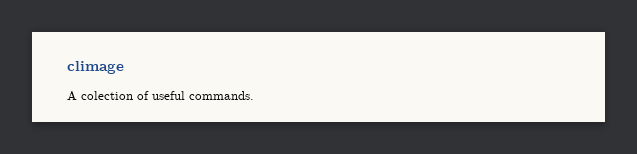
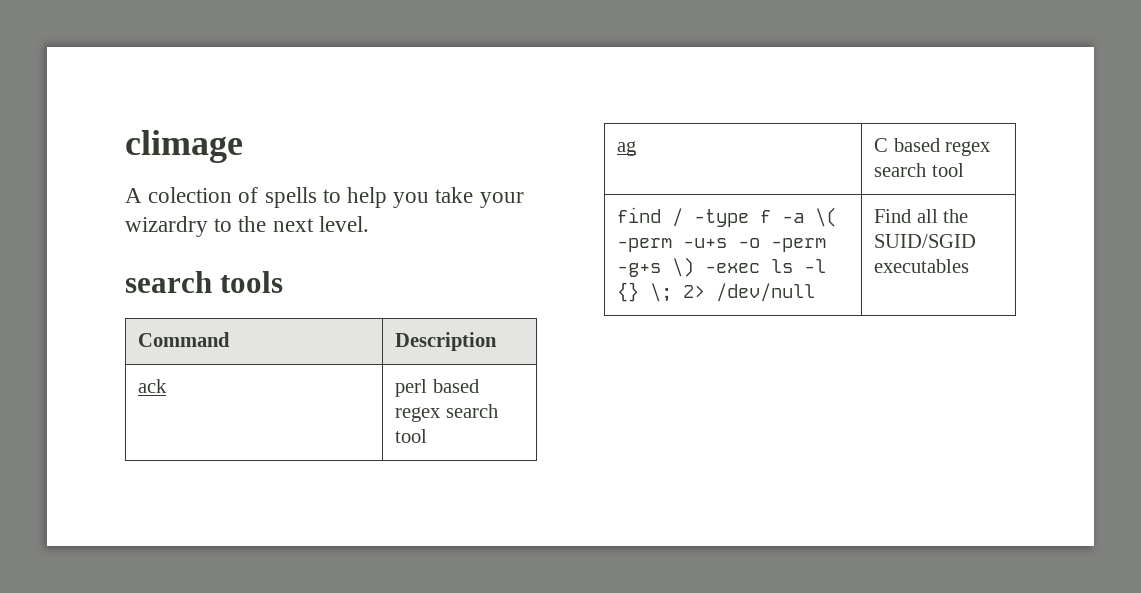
[152,91,254,100] useful commands. -> [264,187,524,208] [125,216,369,237] [125,271,284,293] [138,332,231,347] [395,332,498,351] [138,379,168,393] [395,379,479,397] [395,404,498,422] [395,429,428,443] [617,141,637,156] [874,138,991,156] [874,163,964,177] [617,207,838,227] [617,238,827,252] [617,257,827,277] [617,282,816,302] [874,209,969,223] [874,234,977,248] [874,259,970,273] spells to help you take your wizardry to the next level. // search tools // Command | Description // ack | perl based regex search tool // ag | C based regex search tool // find / -type f -a \( -perm -u+s -o -perm -g+s \) -exec ls -l {} \; 2> /dev/null | Find all the SUID/SGID executables

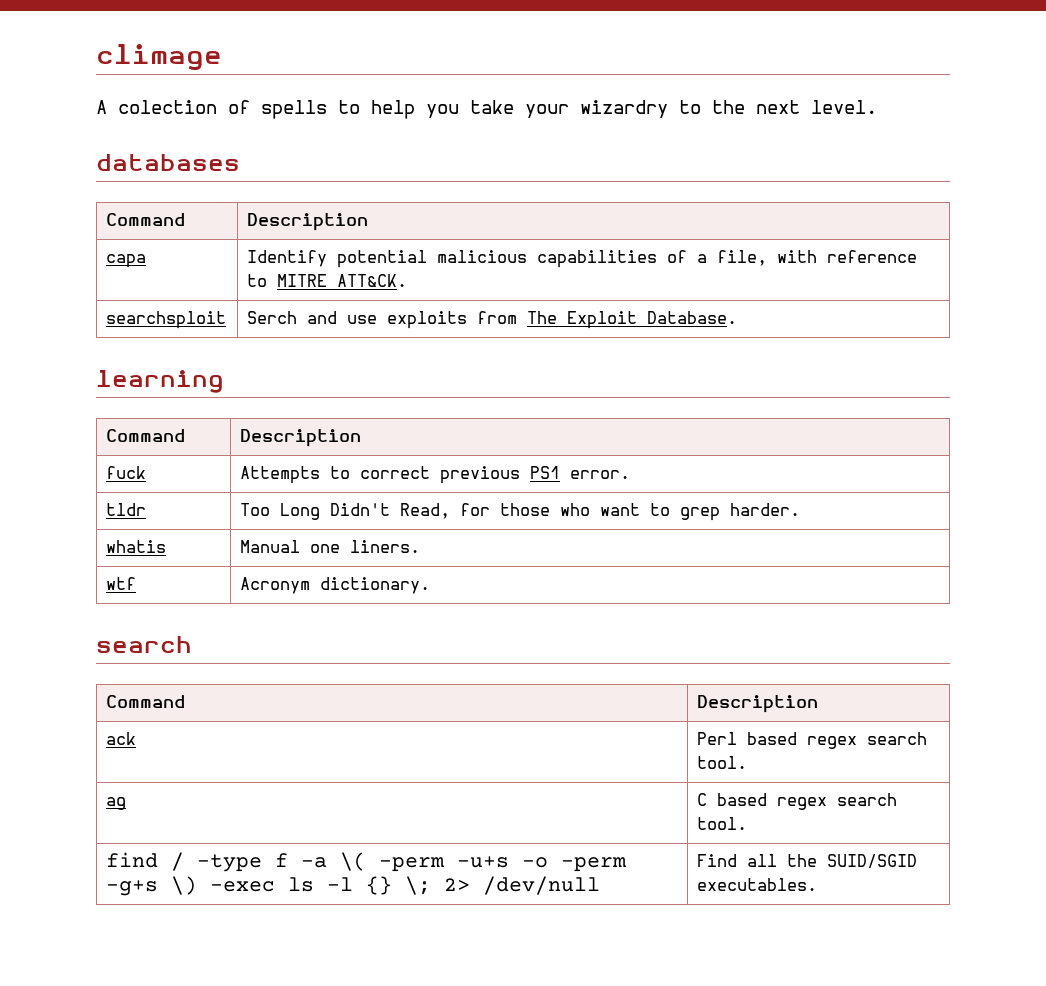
[125,271,284,293] // search tools -> [96,154,240,171] [106,213,186,226] [247,213,369,231] [106,254,147,268] [247,250,918,268] [247,274,408,287] [106,311,227,329] [247,311,738,329] [96,370,224,393] [106,429,186,442] [240,429,362,447] [106,466,147,479] [240,466,631,484] [106,503,147,516] [240,503,801,521] [106,540,167,553] [240,540,421,553] [106,577,137,590] [240,577,431,594] [96,636,192,653] // databases // Command | Description // capa | Identify potential malicious capabilities of a file, with reference to MITRE ATT&CK. // searchsploit | Serch and use exploits from The Exploit Database. // learning // Command | Description // fuck | Attempts to correct previous PS1 error. // tldr | Too Long Didn't Read, for those who want to grep harder. // whatis | Manual one liners. // wtf | Acronym dictionary. // search
[395,379,479,397] [395,404,498,422] [395,429,428,443] perl based regex search tool -> [697,732,928,749] [697,756,748,769] Perl based regex search tool.
[931,163,964,177] tool -> [697,817,748,830] tool.
[874,259,970,273] executables -> [697,878,818,891] executables.

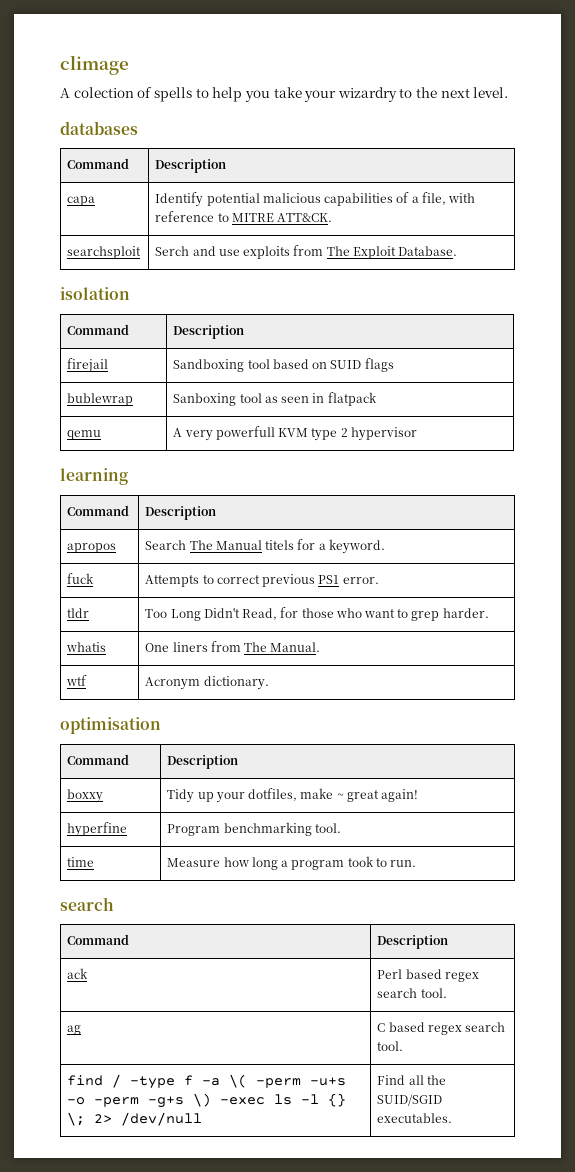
[96,370,224,393] [106,429,186,442] [240,429,362,447] learning // Command | Description -> [60,287,130,300] [67,324,130,335] [173,325,245,339] [67,358,109,373] [173,358,394,372] [67,393,134,406] [173,392,377,406] [67,430,102,440] [173,426,417,441] [60,468,128,485] [67,505,130,516] [145,506,217,520] [67,543,117,553] [145,539,385,554] isolation // Command | Description // firejail | Sandboxing tool based on SUID flags // bublewrap | Sanboxing tool as seen in flatpack // qemu | A very powerfull KVM type 2 hypervisor // learning // Command | Description // apropos | Search The Manual titels for a keyword.
[240,540,421,553] [106,577,137,590] [240,577,431,594] Manual one liners. // wtf | Acronym dictionary. -> [145,641,321,652] [66,675,88,686] [145,676,269,690] [60,717,161,734] [67,754,130,765] [167,755,239,769] [67,789,104,803] [167,788,419,803] [67,822,128,837] [167,822,341,836] [67,857,95,867] [167,856,417,870] One liners from The Manual. // wtf | Acronym dictionary. // optimisation // Command | Description // boxxy | Tidy up your dotfiles, make ~ great again! // hyperfine | Program benchmarking tool. // time | Measure how long a program took to run.

